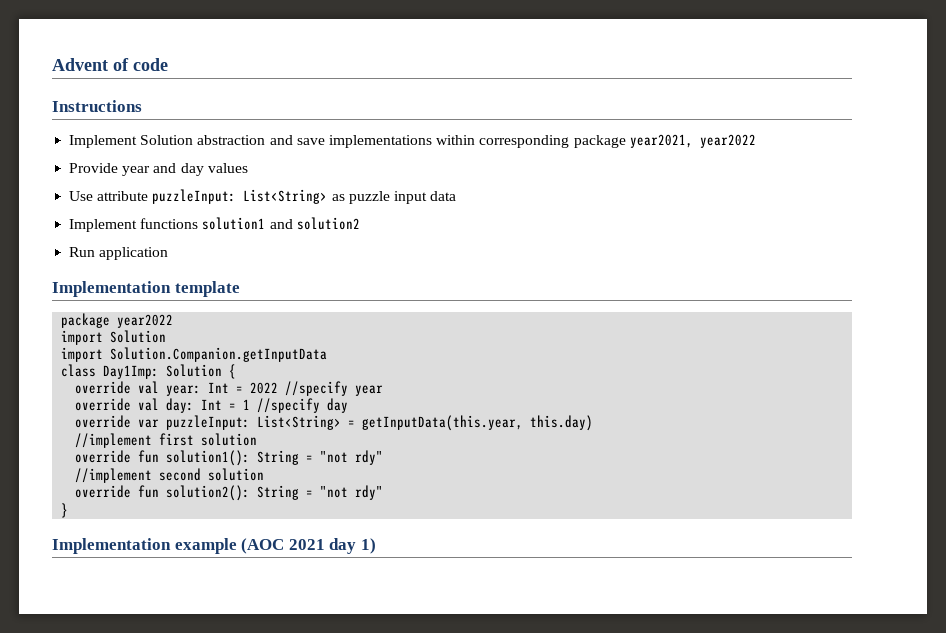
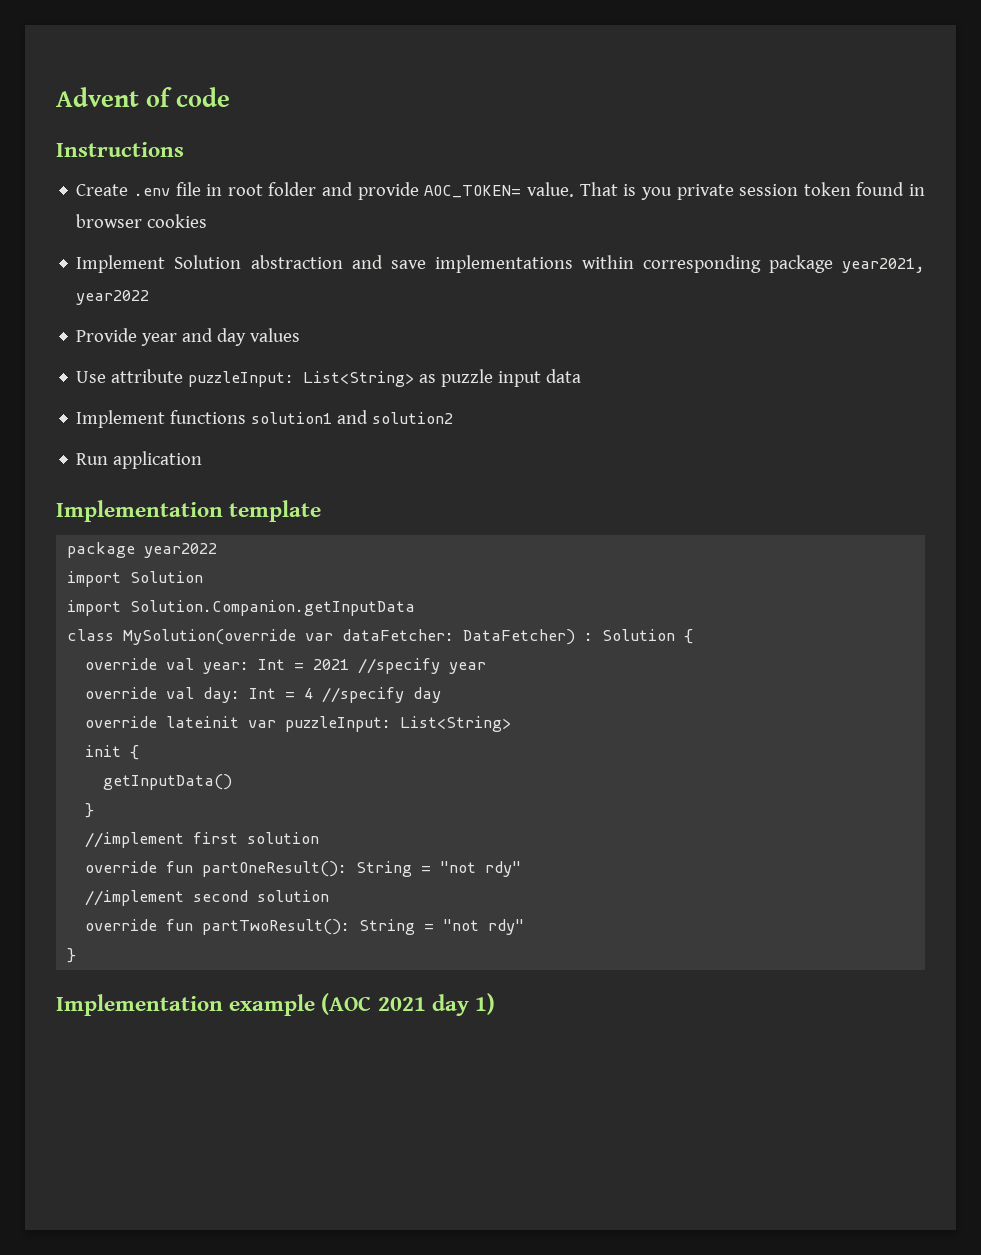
(142, 106) none -> [76,182,925,200] [76,214,208,228] // Create .env file in root folder and provide AOC_TOKEN= value. That is you private session token found in browser cookies
[103,365,160,379] Day1Imp: -> [123,629,594,645] MySolution(override var dataFetcher: DataFetcher) :
[250,382,279,394] 2022 -> [313,659,350,670] 2021
[243,399,251,410] 1 -> [304,688,314,699] 4
(132, 421) none -> [166,716,240,728] lateinit
[348,415,594,431] = getInputData(this.year, this.day) -> [85,745,140,760] [103,774,233,790] [85,803,95,818] // init { // getInputData() // }
[166,450,251,466] solution1(): -> [202,861,348,877] partOneResult():
[166,485,251,501] solution2(): -> [202,919,351,935] partTwoResult():

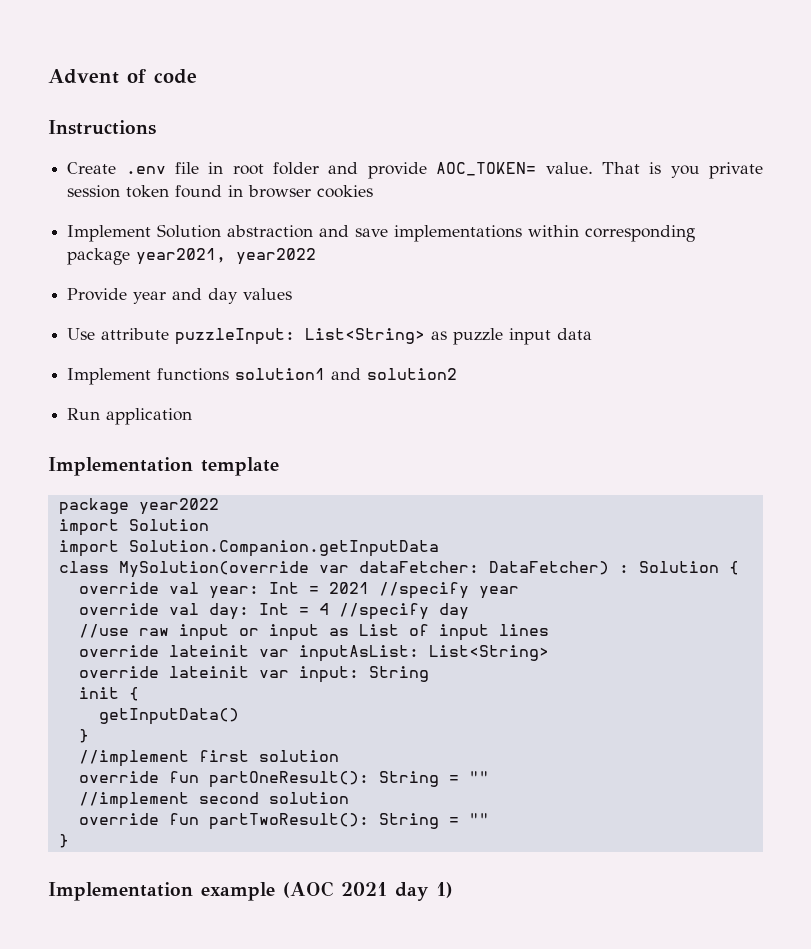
[85,716,512,732] // override lateinit var puzzleInput: List<String> -> [78,624,549,641] [78,645,549,662] [78,666,429,683] // //use raw input or input as List of input lines // override lateinit var inputAsList: List<String> // override lateinit var input: String
[440,861,522,877] "not rdy" -> [468,771,489,783] ""
[443,919,525,935] "not rdy" -> [468,813,489,825] ""

